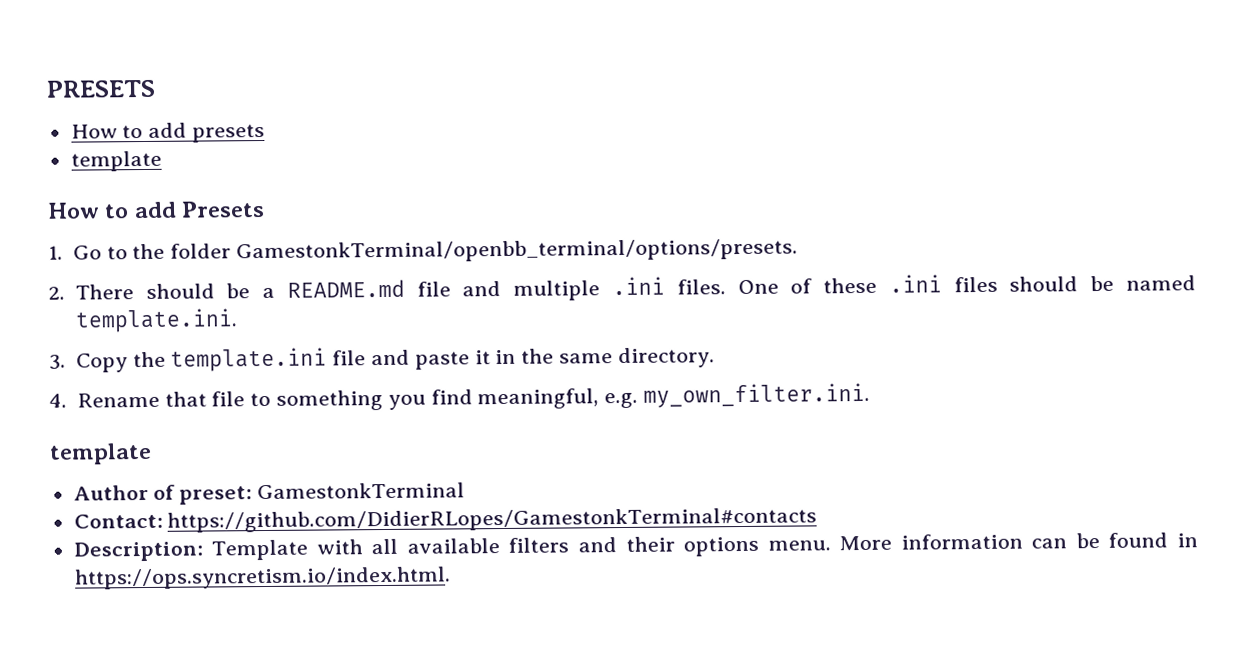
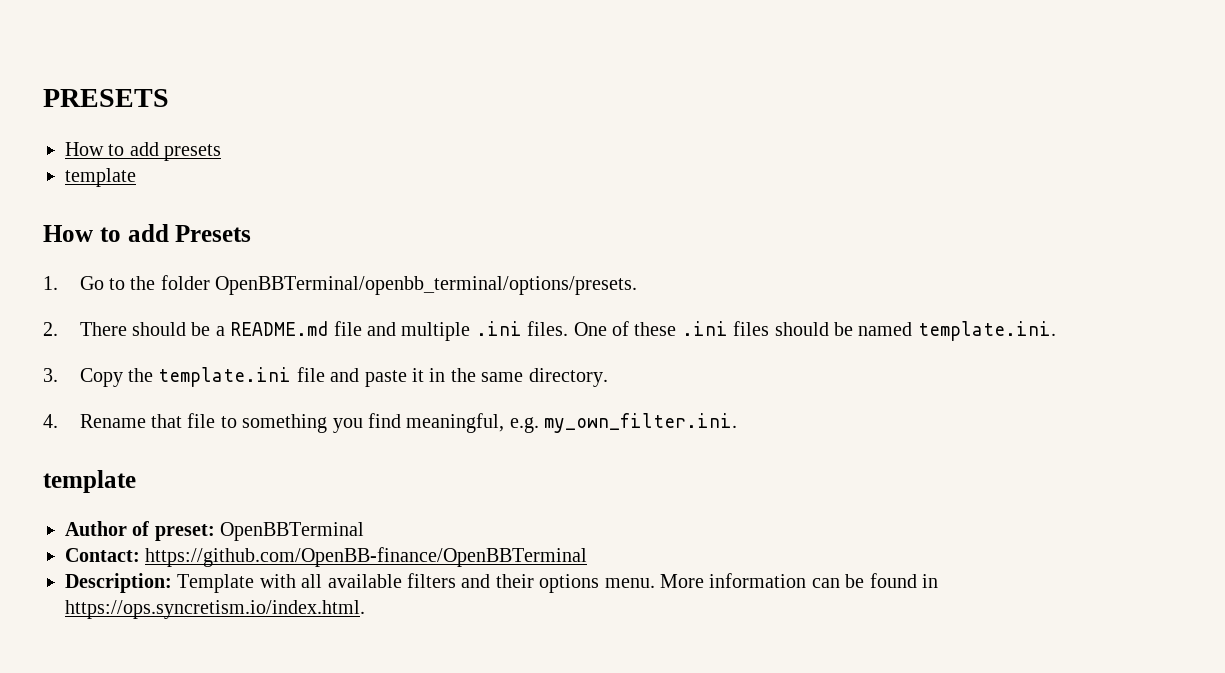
[235,238,798,264] GamestonkTerminal/openbb_terminal/options/presets. -> [215,276,638,295] OpenBBTerminal/openbb_terminal/options/presets.
[257,482,466,500] GamestonkTerminal -> [220,522,365,541] OpenBBTerminal
[167,507,818,533] https://github.com/DidierRLopes/GamestonkTerminal#contacts -> [145,547,588,567] https://github.com/OpenBB-finance/OpenBBTerminal

